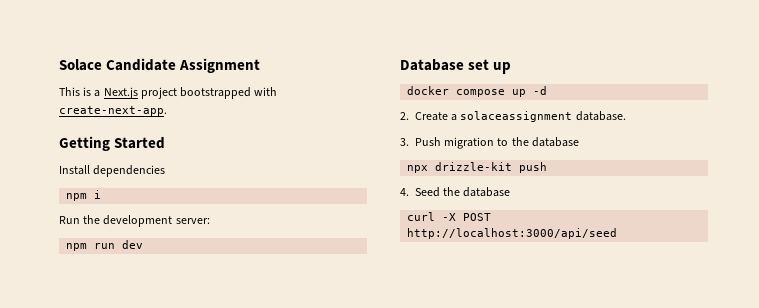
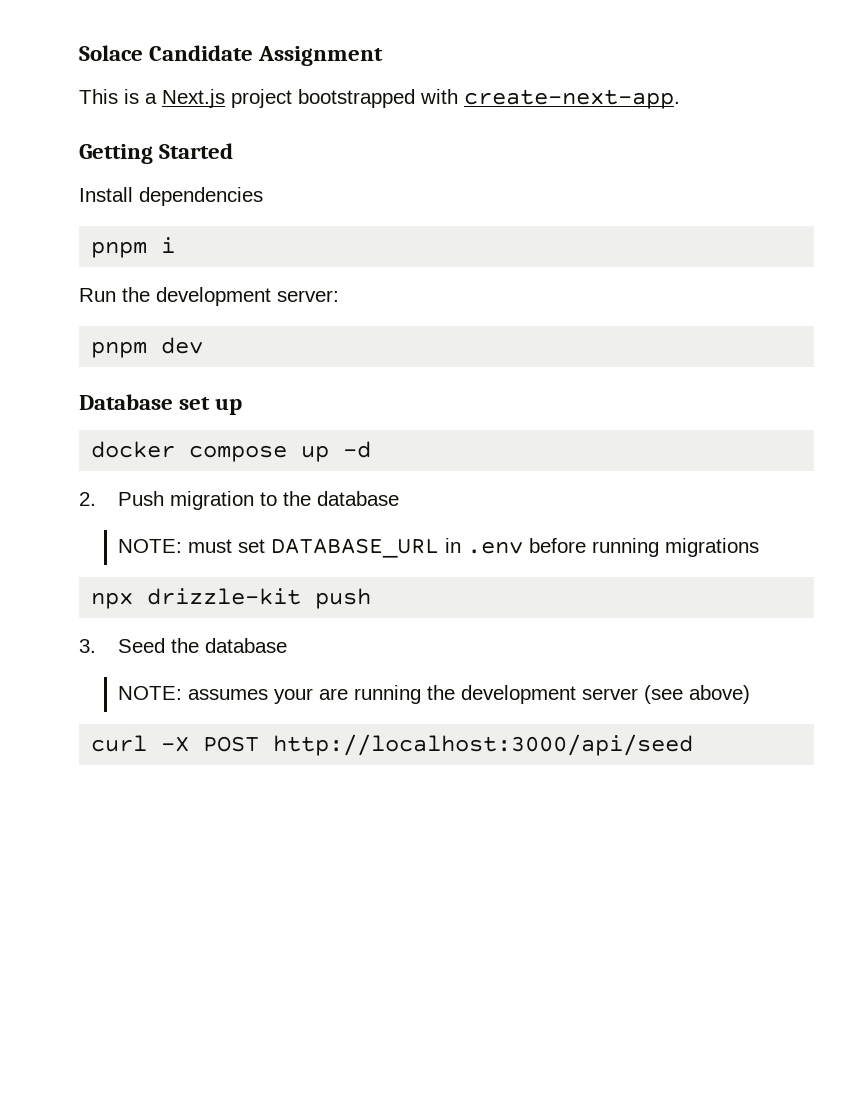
[66,193,88,201] npm -> [91,241,148,258] pnpm
[66,243,116,251] npm run -> [91,341,148,358] pnpm
[415,111,626,122] [400,138,409,146] Create a solaceassignment database. // 3. -> (96, 499) none
(579, 142) none -> [118,538,760,558] // NOTE: must set DATABASE_URL in .env before running migrations
[400,188,409,196] 4. -> [79,639,96,653] 3.
(511, 192) none -> [118,685,751,704] // NOTE: assumes your are running the development server (see above)

